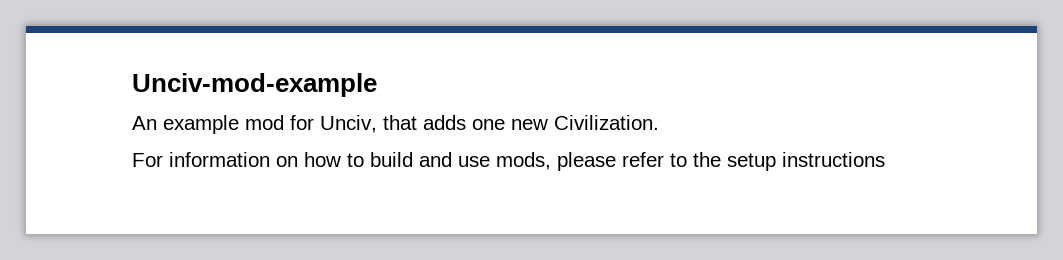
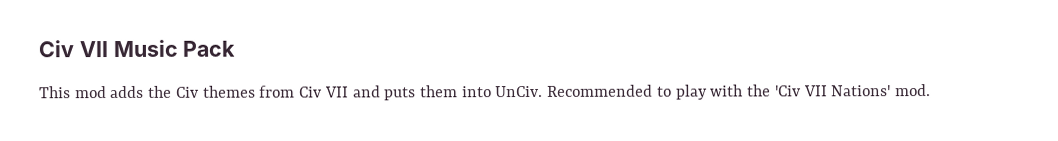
[132,73,377,97] [132,115,659,134] [132,152,885,171] Unciv-mod-example // An example mod for Unciv, that adds one new Civilization. // For information on how to build and use mods, please refer to the setup instructions -> [38,39,236,58] [39,84,931,101] Civ VII Music Pack // This mod adds the Civ themes from Civ VII and puts them into UnCiv. Recommended to play with the 'Civ VII Nations' mod.

